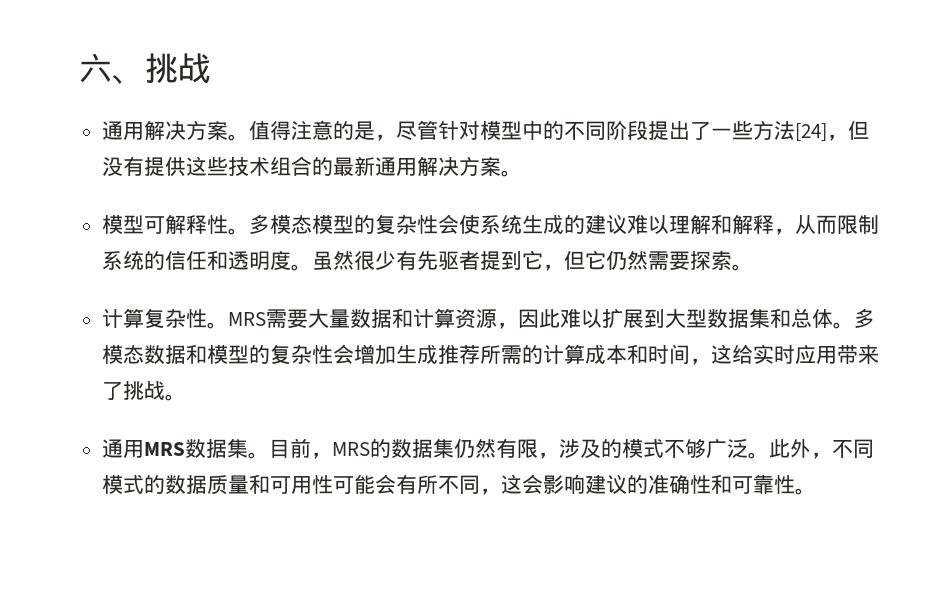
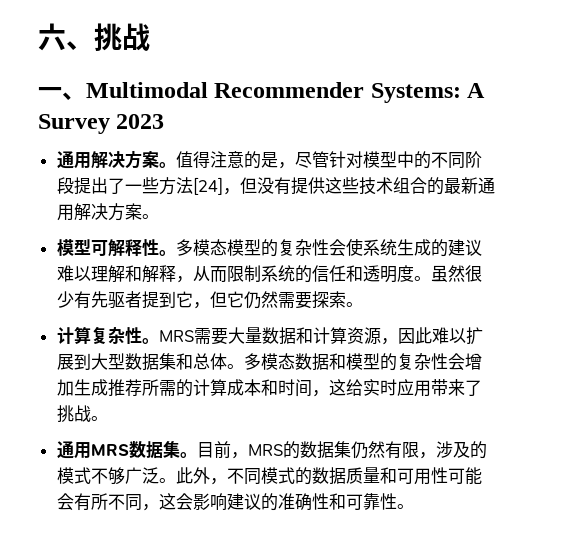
(211, 68) none -> [38,82,486,103] [38,114,165,134] // 一、Multimodal Recommender Systems: A Survey 2023

